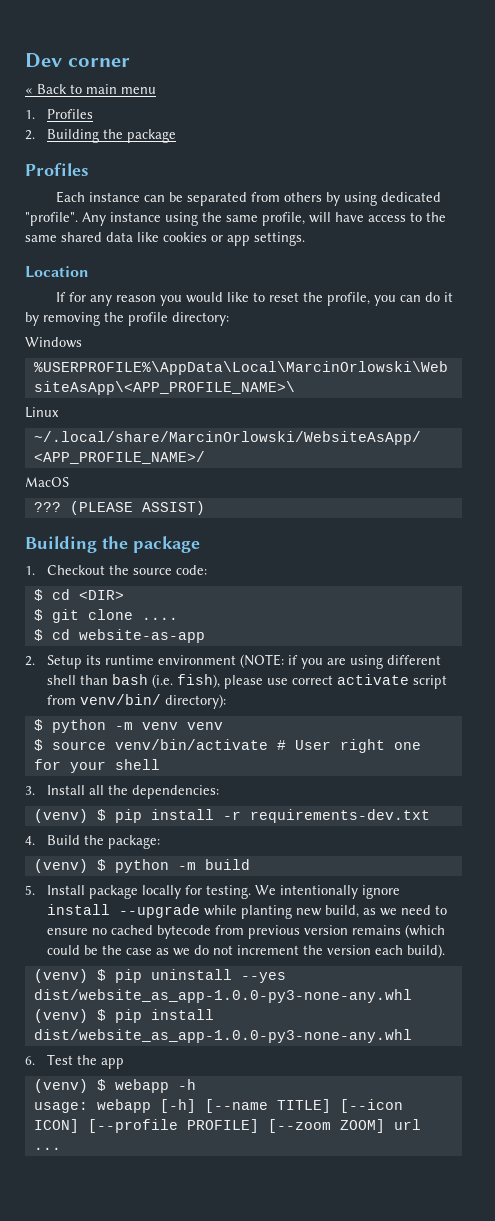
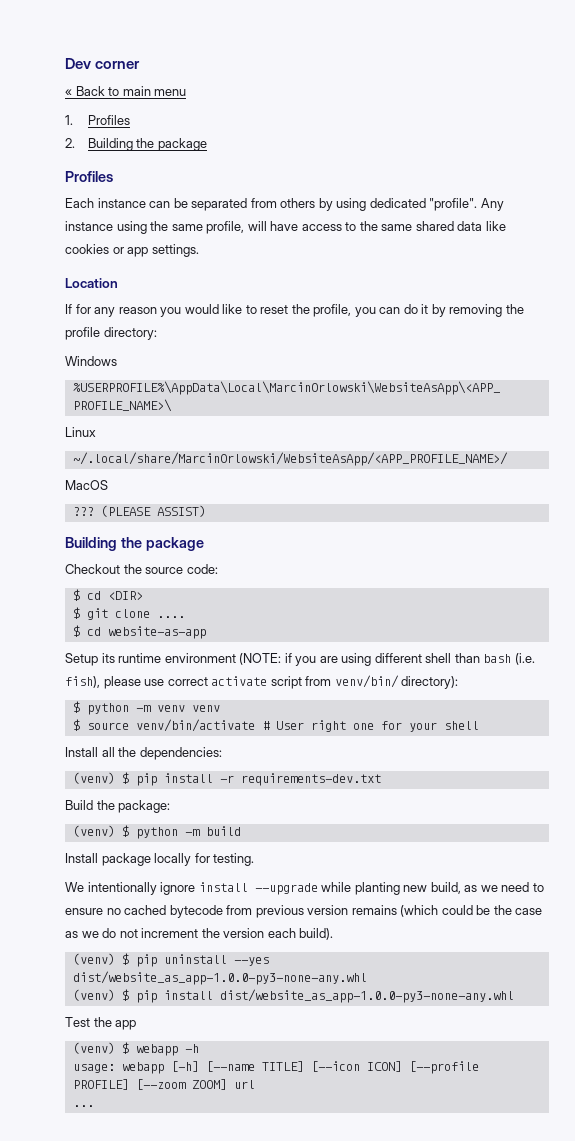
[25,566,35,575] 1. -> (204, 544) none
[25,656,35,666] 2. -> (206, 632) none
[25,786,35,795] 3. -> (479, 725) none
[25,836,35,845] 4. -> (381, 779) none
[25,885,35,895] 5. -> (241, 831) none
(251, 892) none -> (255, 859) //
[25,1056,35,1065] 6. -> (514, 996) none

